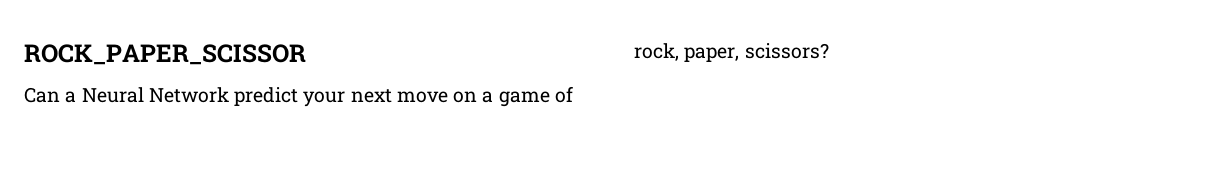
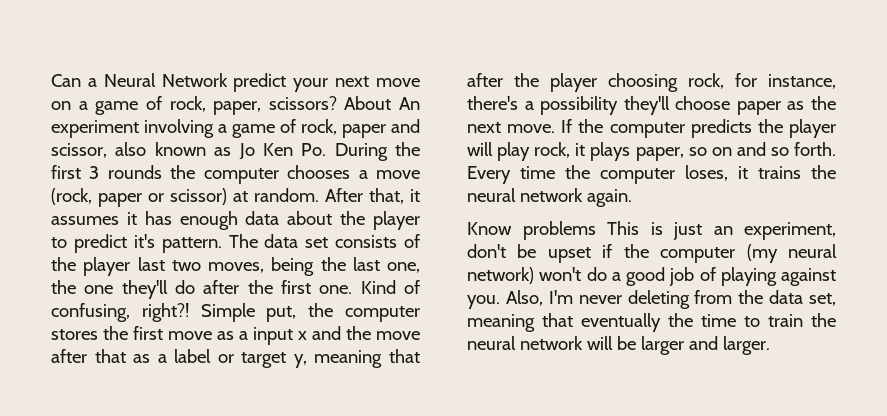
[24,44,306,65] ROCK_PAPER_SCISSOR // -> (51, 80) none
(829, 51) none -> [344,96,420,110] [51,119,420,138] [51,142,420,161] [51,165,420,184] [51,188,420,207] [51,211,421,230] [51,234,420,253] [51,257,420,276] [51,280,420,299] [51,303,420,322] [51,326,420,345] [51,349,420,368] [467,73,836,92] [467,96,836,115] [467,119,836,138] [467,142,836,161] [467,165,836,184] [467,188,632,207] [467,221,836,240] [467,244,838,263] [467,267,836,286] [467,290,836,309] [467,313,836,332] [467,336,770,355] About An experiment involving a game of rock, paper and scissor, also known as Jo Ken Po. During the first 3 rounds the computer chooses a move (rock, paper or scissor) at random. After that, it assumes it has enough data about the player to predict it's pattern. The data set consists of the player last two moves, being the last one, the one they'll do after the first one. Kind of confusing, right?! Simple put, the computer stores the first move as a input x and the move after that as a label or target y, meaning that after the player choosing rock, for instance, there's a possibility they'll choose paper as the next move. If the computer predicts the player will play rock, it plays paper, so on and so forth. Every time the computer loses, it trains the neural network again. // Know problems This is just an experiment, don't be upset if the computer (my neural network) won't do a good job of playing against you. Also, I'm never deleting from the data set, meaning that eventually the time to train the neural network will be larger and larger.

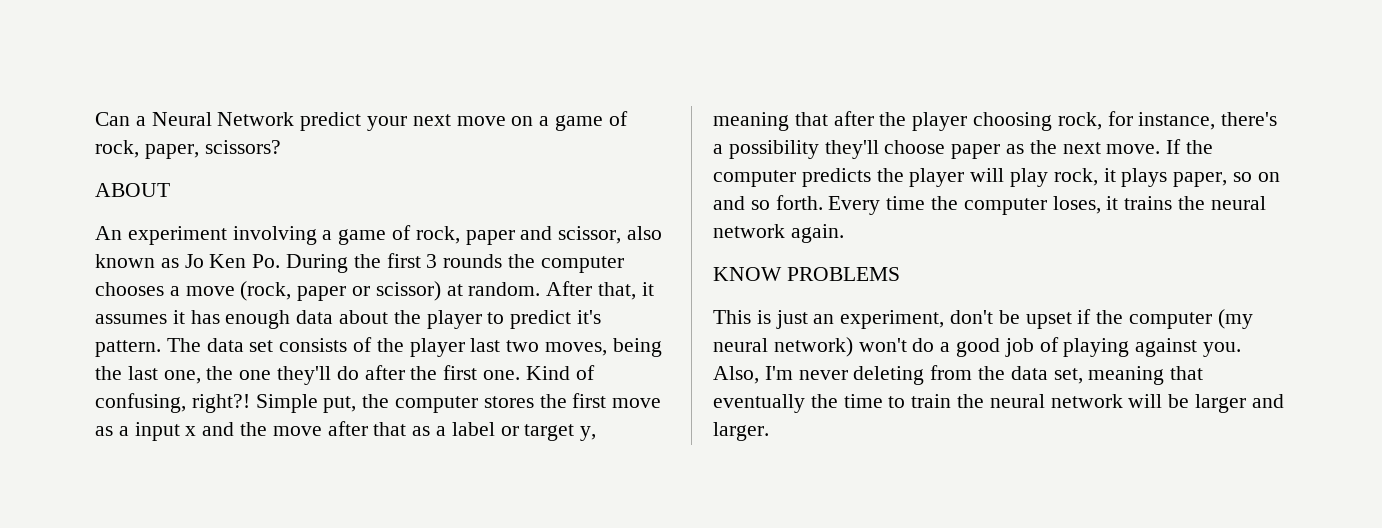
[344,96,392,110] About -> [95,183,170,197] // ABOUT //
[467,221,596,240] Know problems -> [713,267,900,281] KNOW PROBLEMS //

